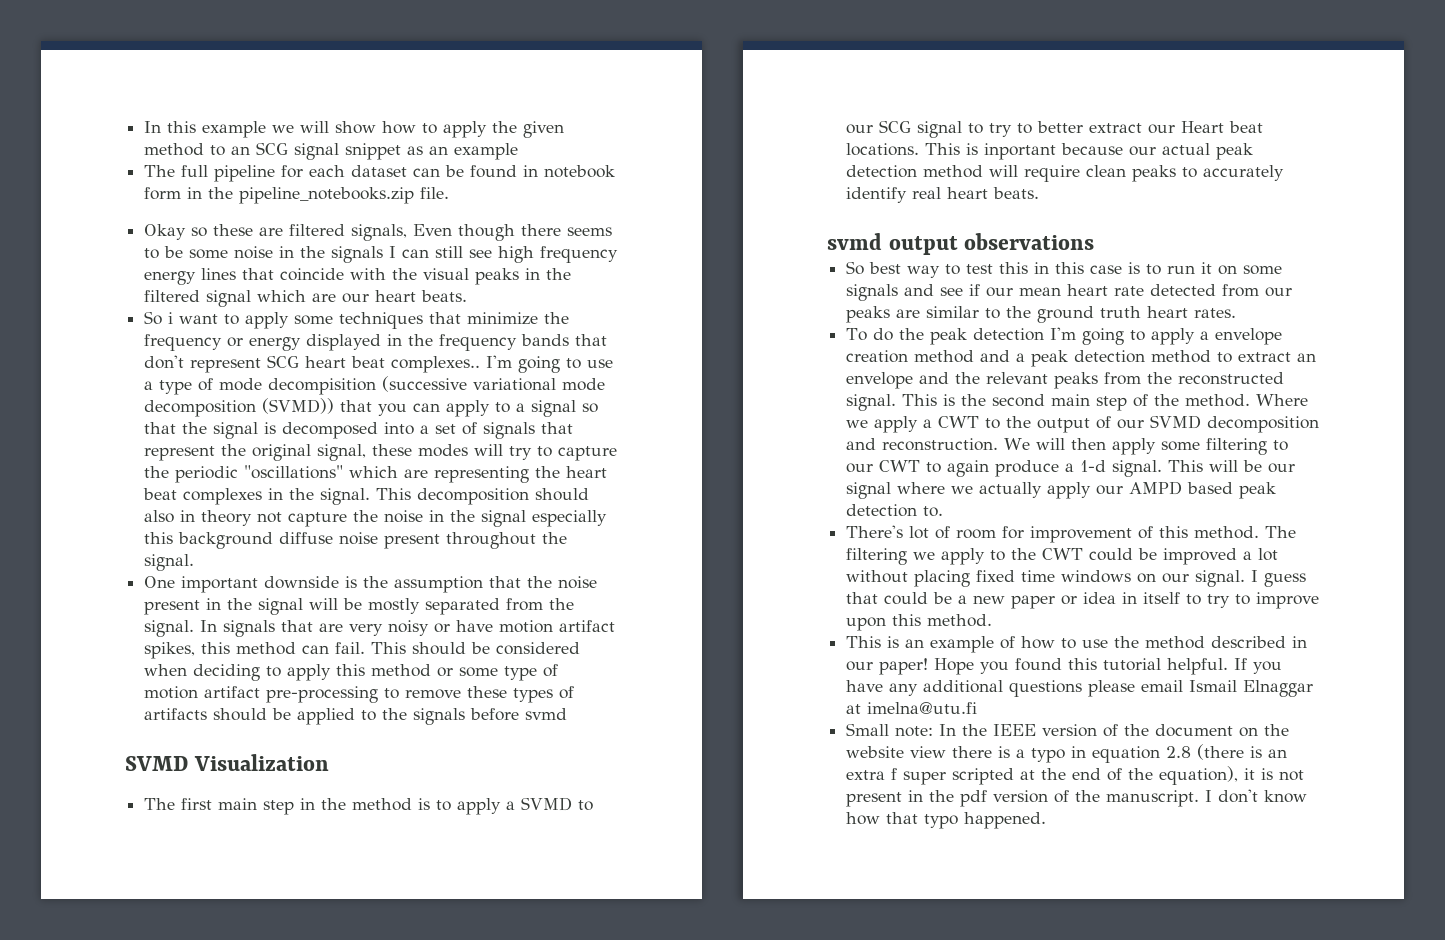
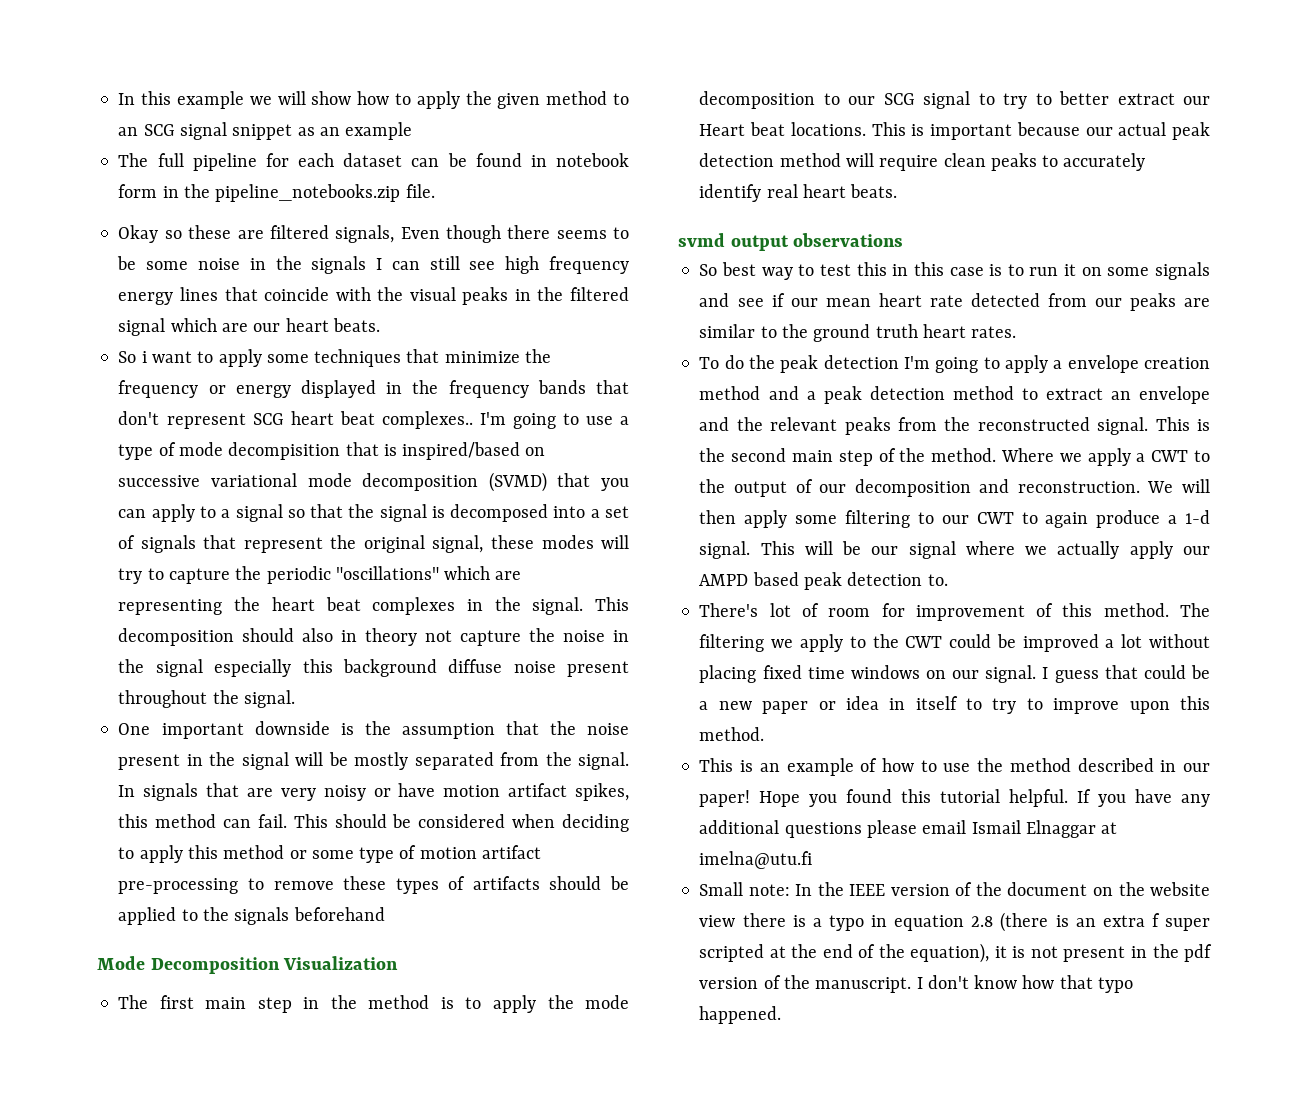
[382,376,468,392] (successive -> [345,442,546,460] [118,475,201,487] that is inspired/based on successive
[262,398,335,414] (SVMD)) -> [488,472,547,492] (SVMD)
[470,708,568,721] [125,756,188,771] before svmd // SVMD -> [293,907,385,921] [97,956,280,974] beforehand // Mode Decomposition
[506,797,573,811] a SVMD -> [547,995,629,1009] [699,91,816,109] the mode decomposition
[984,143,1057,160] inportant -> [930,124,1013,140] important
[1150,415,1202,429] SVMD -> (847, 488) none

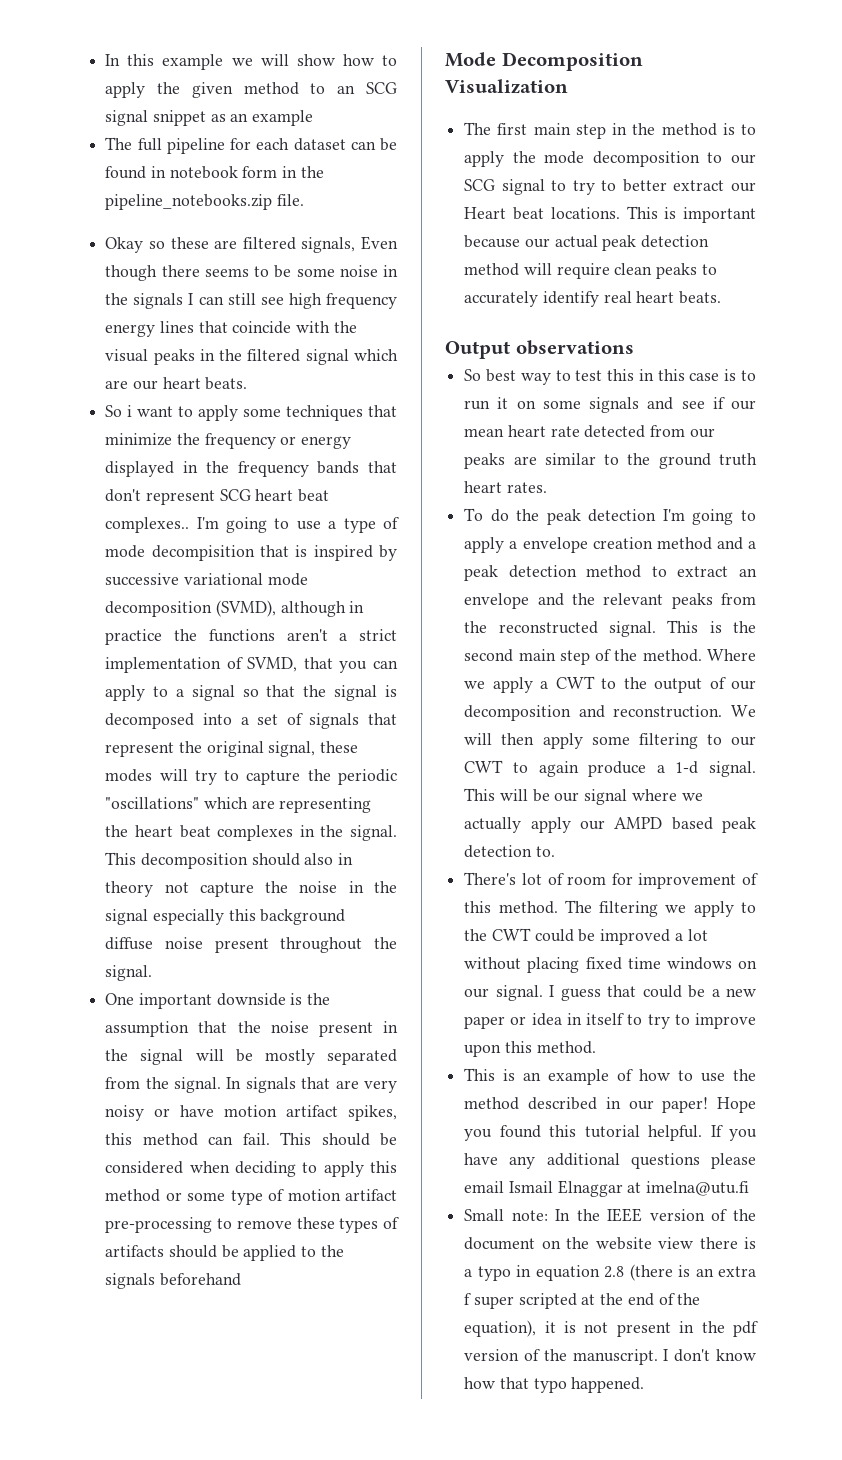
[402,442,546,460] inspired/based on -> [313,545,397,561] inspired by
[488,472,547,492] (SVMD) -> [215,600,365,617] [105,629,397,645] [105,657,298,673] (SVMD), although in practice the functions aren't a strict implementation of SVMD,
[678,233,789,251] svmd output -> [445,341,510,359] Output

